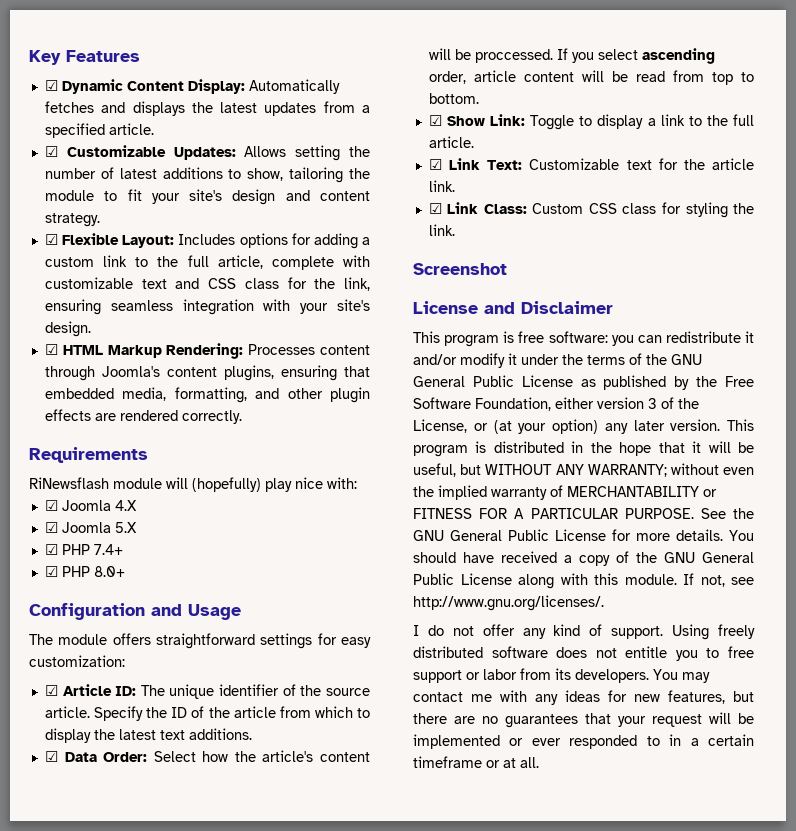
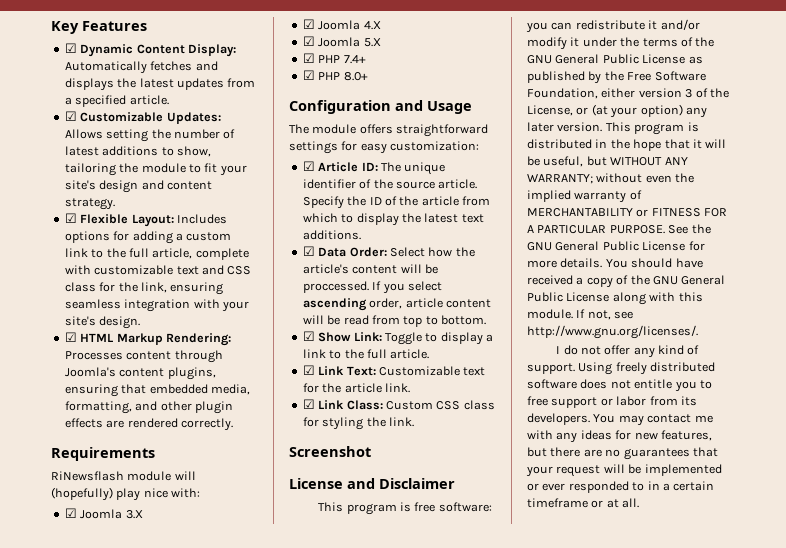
(357, 483) none -> [64,508,143,519] // ☑ Joomla 3.X

